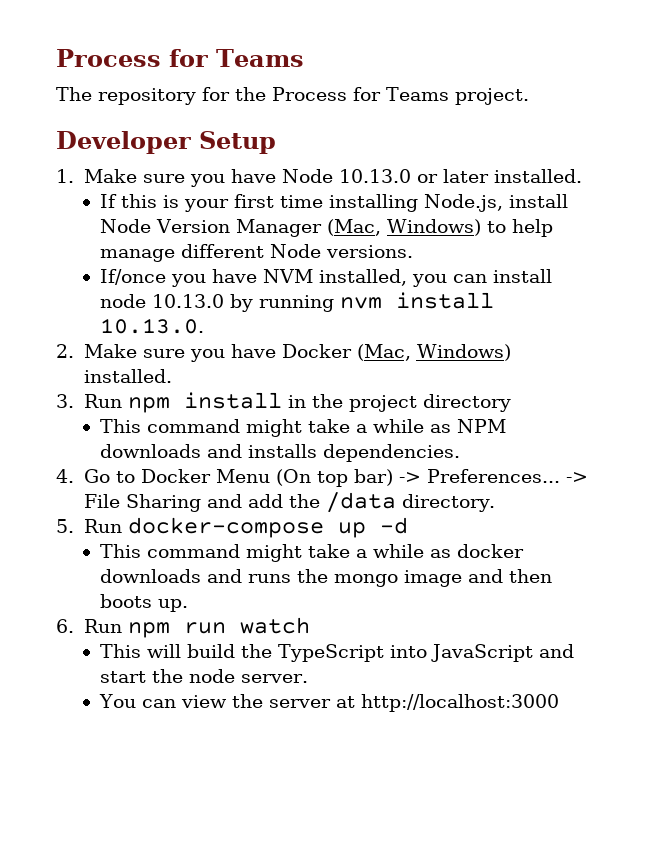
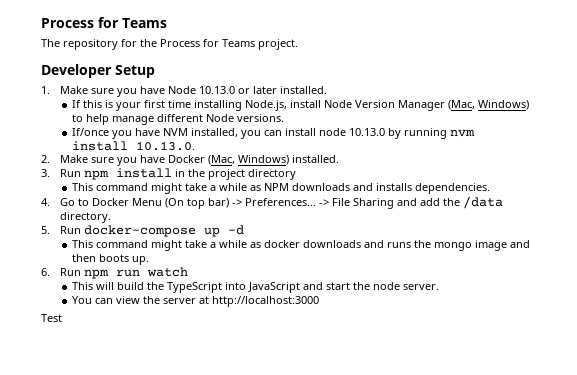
(560, 703) none -> [41,314,62,322] // Test

